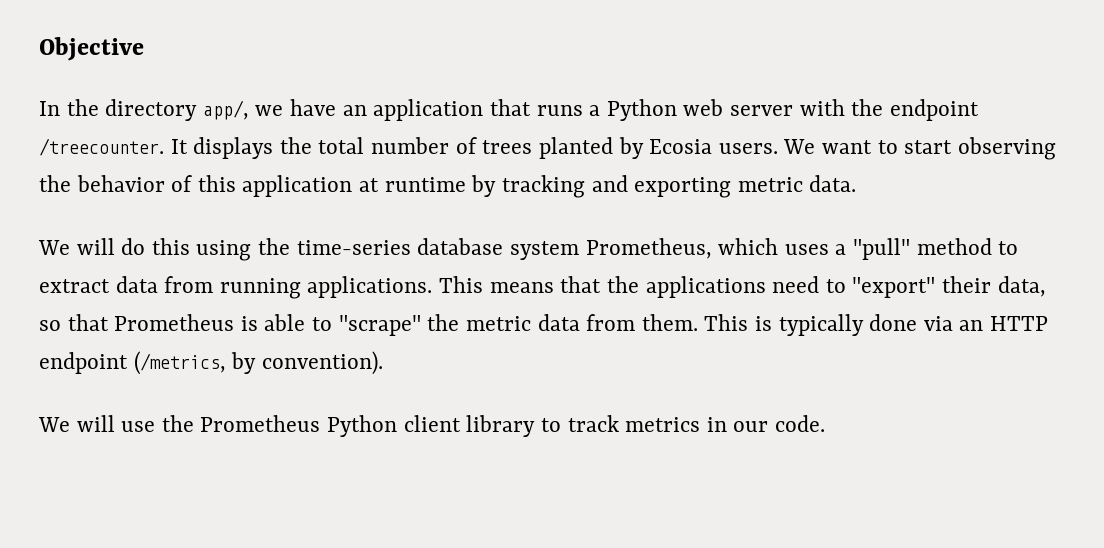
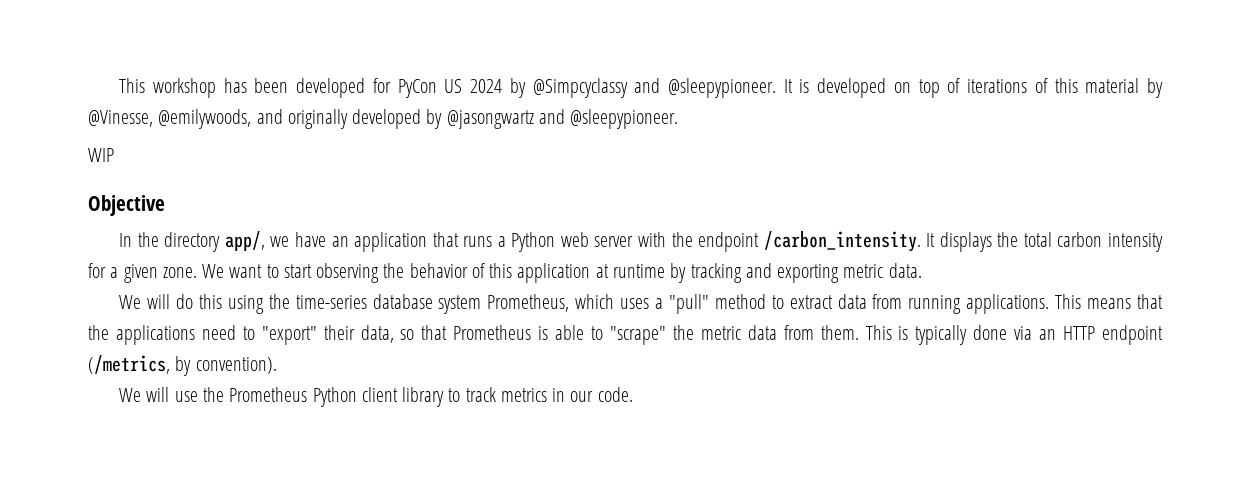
(39, 49) none -> [119,78,1164,98] [88,109,679,129] [88,148,114,162] This workshop has been developed for PyCon US 2024 by @Simpcyclassy and @sleepypioneer. It is developed on top of iterations of this material by @Vinesse, @emilywoods, and originally developed by @jasongwartz and @sleepypioneer. // WIP //
[39,138,164,156] /treecounter. -> [763,231,921,252] /carbon_intensity.
[371,137,778,159] number of trees planted by Ecosia users. -> [1057,232,1164,252] [88,263,197,283] carbon intensity for a given zone.

